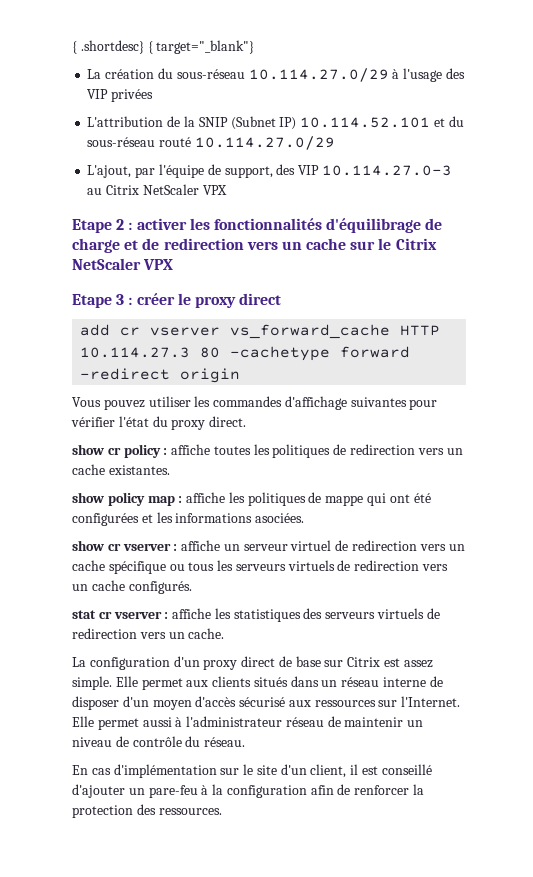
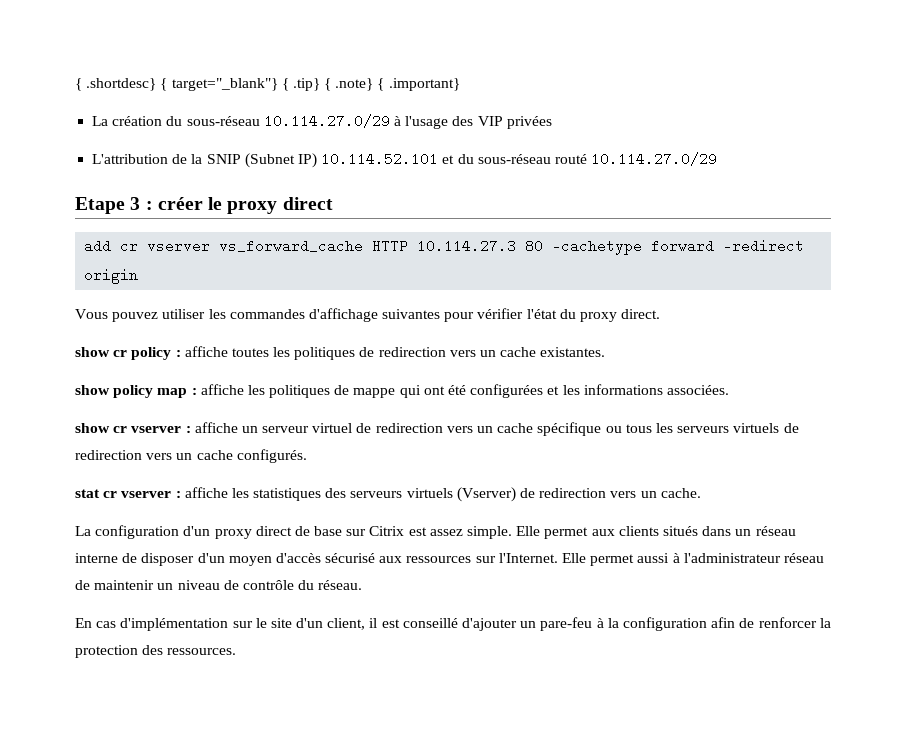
(255, 47) none -> [281,78,460,91] { .tip} { .note} { .important}
[87,164,452,178] [87,184,227,195] [72,218,443,233] [72,238,437,253] [72,258,174,270] // L'ajout, par l'équipe de support, des VIP 10.114.27.0-3 au Citrix NetScaler VPX // Etape 2 : activer les fonctionnalités d'équilibrage de charge et de redirection vers un cache sur le Citrix NetScaler VPX -> (718, 159) none
[255,513,305,523] asociées. -> [666,385,729,395] associées.
(425, 613) none -> [456,487,516,502] (Vserver)

